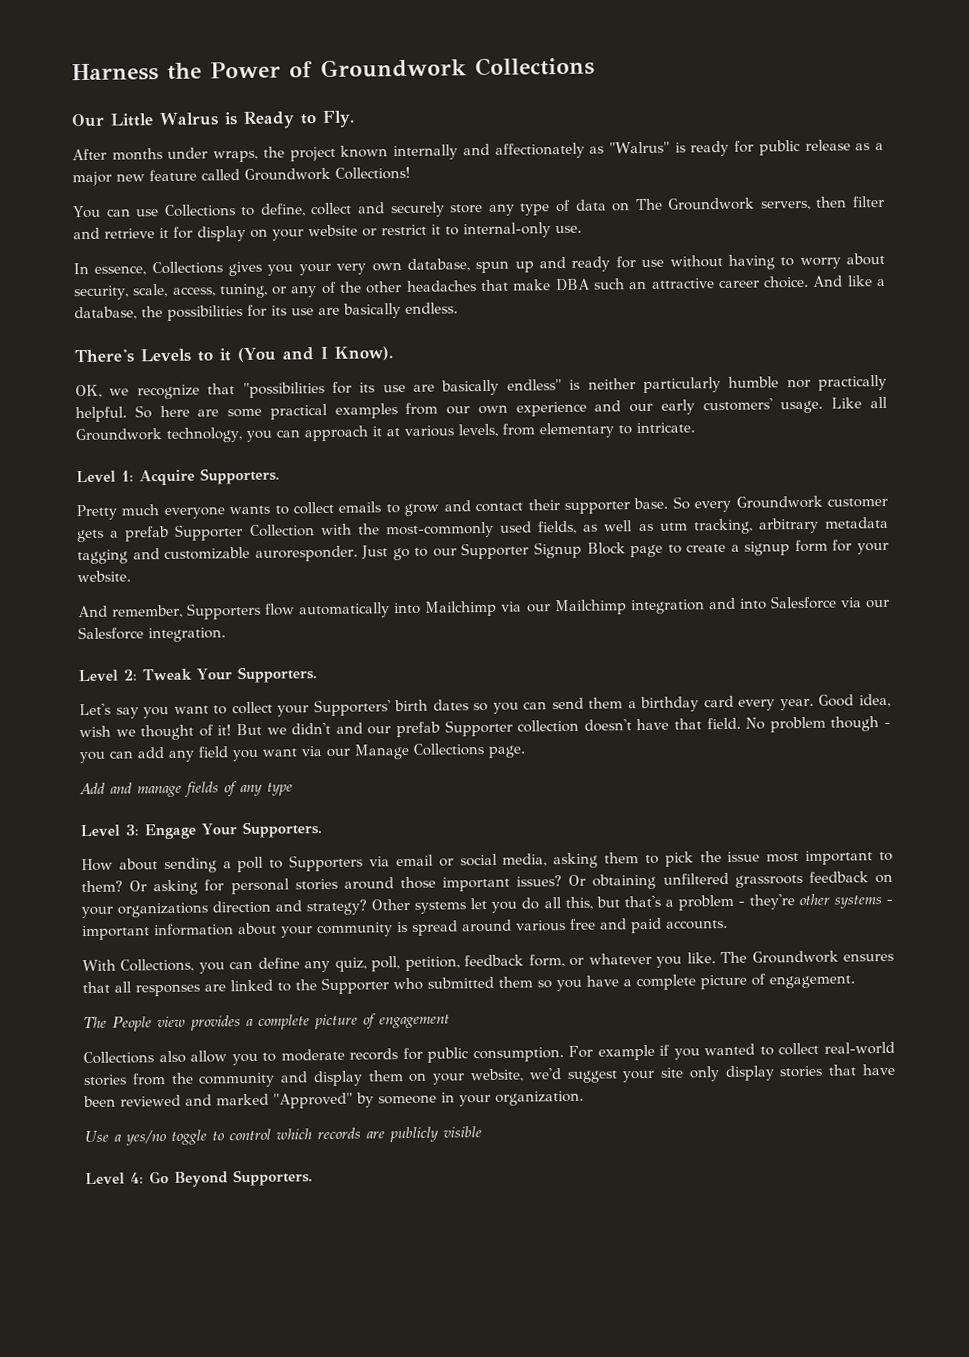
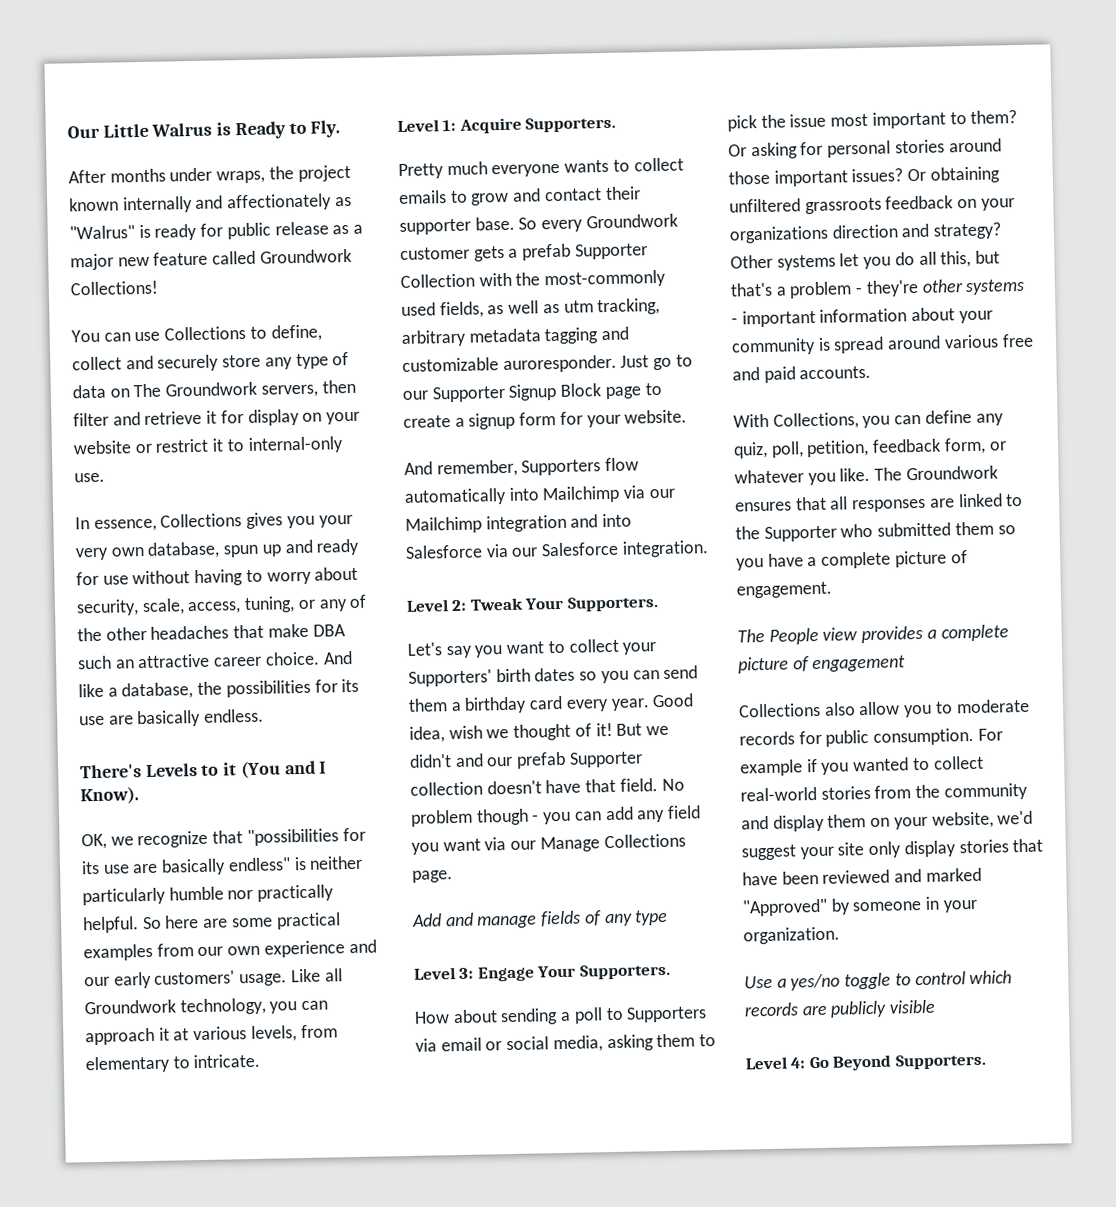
[71,56,595,82] Harness the Power of Groundwork Collections // -> (67, 132) none

